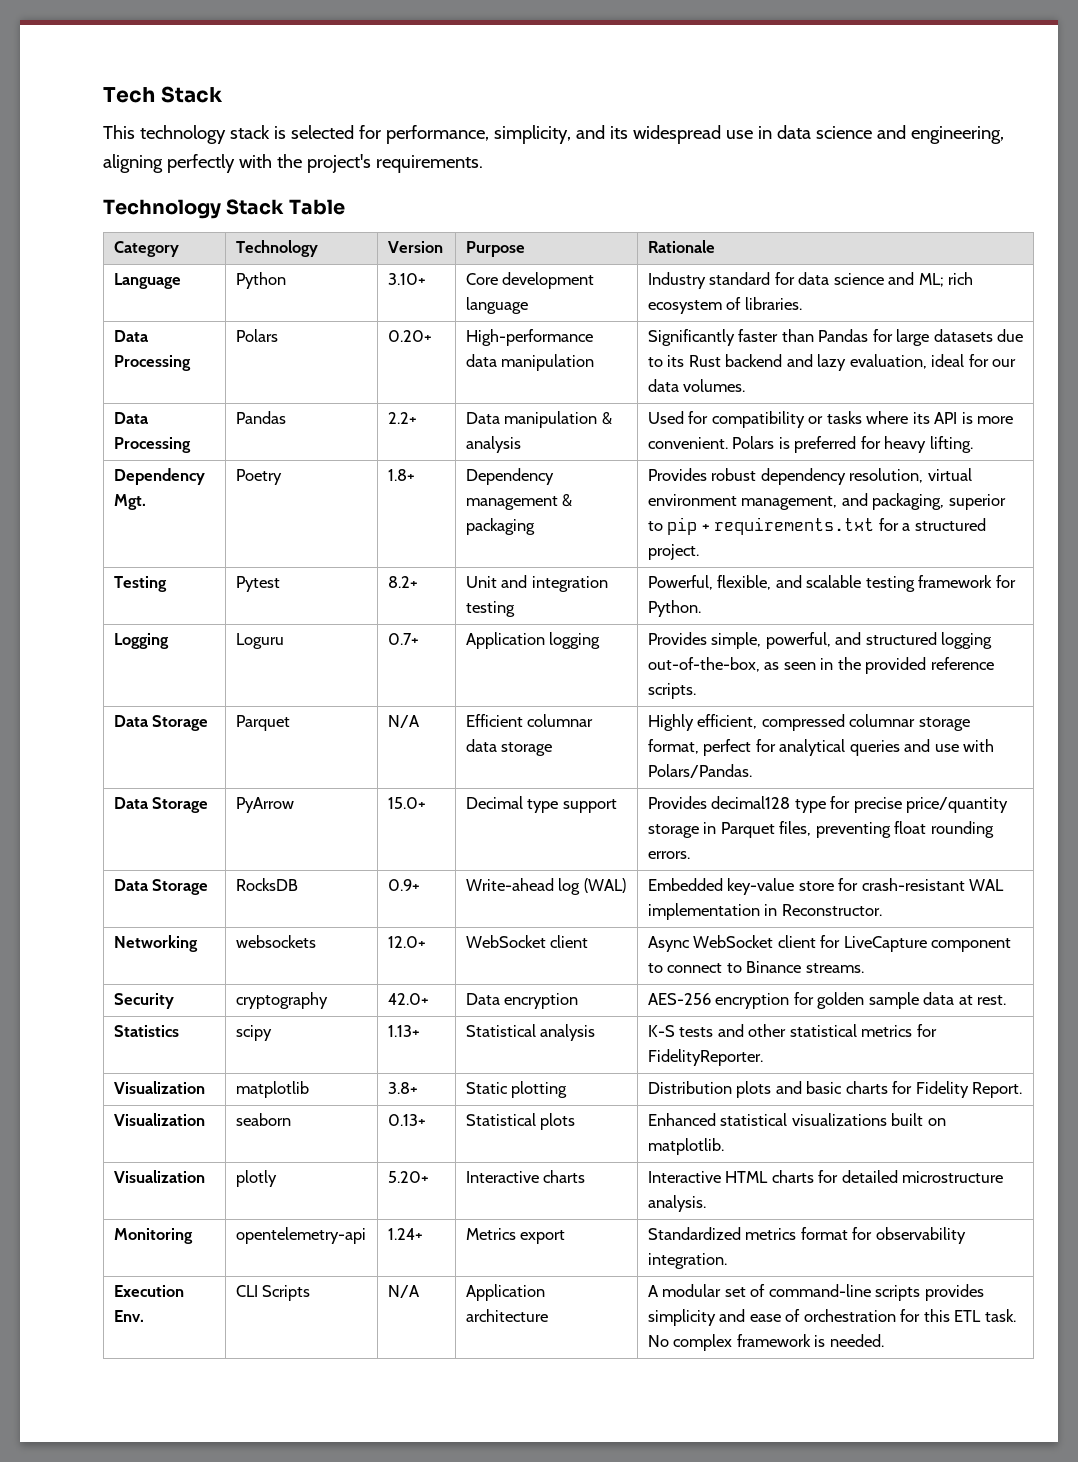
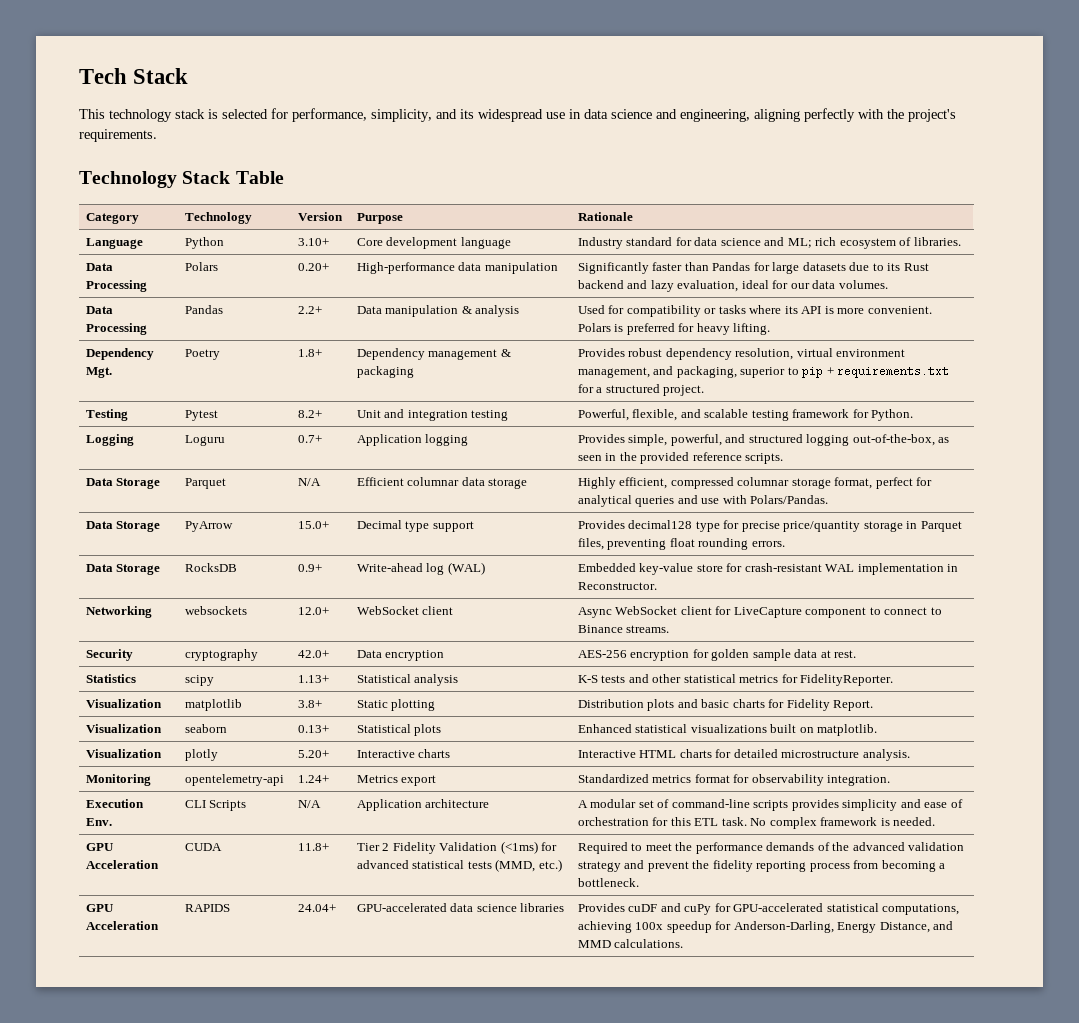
(884, 1340) none -> [85,843,114,851] [85,860,159,869] [184,843,222,851] [297,843,329,851] [356,841,558,854] [356,859,562,872] [577,842,965,854] [577,860,946,872] [577,878,639,887] [85,904,114,912] [85,921,159,930] [184,904,230,912] [297,904,336,912] [356,903,565,912] [577,903,960,915] [577,921,954,933] [577,939,684,948] // GPU Acceleration | CUDA | 11.8+ | Tier 2 Fidelity Validation (<1ms) for advanced statistical tests (MMD, etc.) | Required to meet the performance demands of the advanced validation strategy and prevent the fidelity reporting process from becoming a bottleneck. // GPU Acceleration | RAPIDS | 24.04+ | GPU-accelerated data science libraries | Provides cuDF and cuPy for GPU-accelerated statistical computations, achieving 100x speedup for Anderson-Darling, Energy Distance, and MMD calculations.

